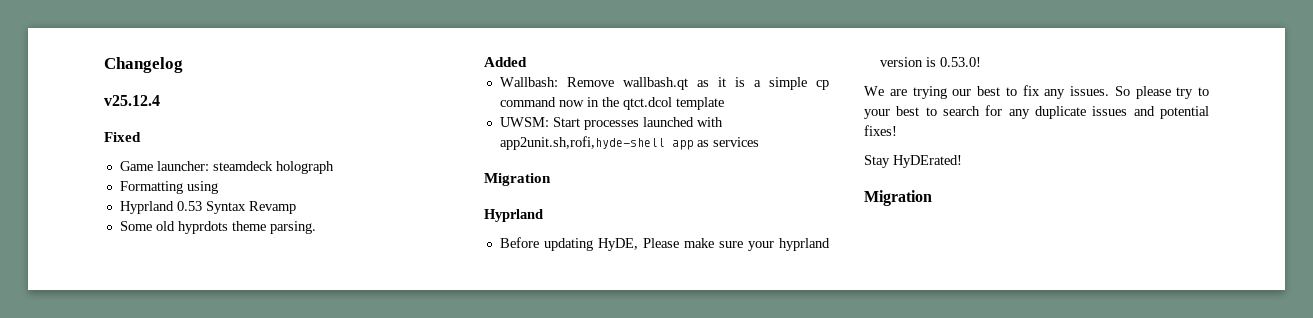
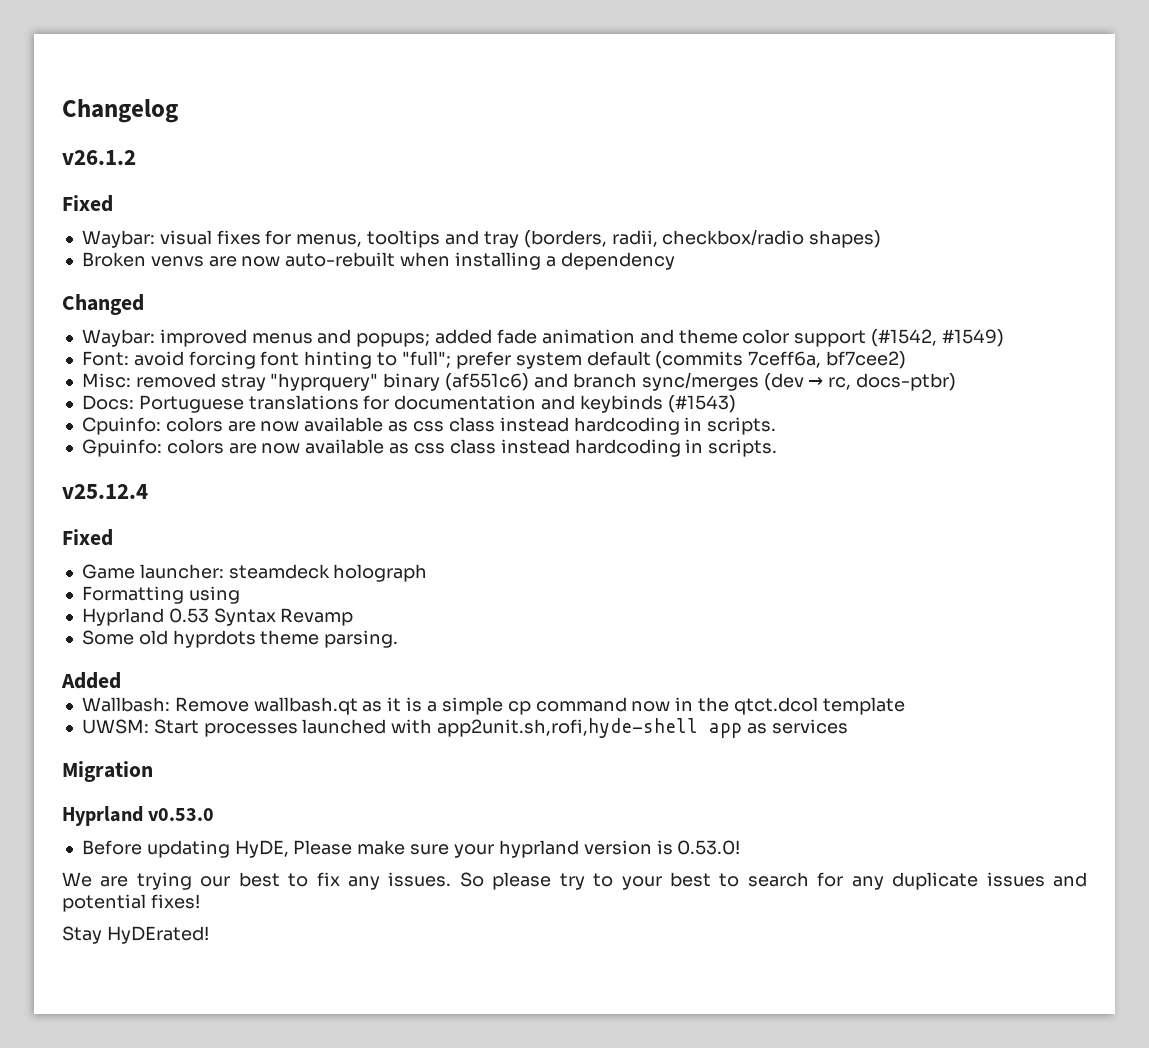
(183, 65) none -> [62,150,136,165] [62,195,113,212] [81,229,882,248] [81,252,675,270] [62,294,144,315] [81,329,1004,347] [81,351,907,369] [81,372,957,391] [81,395,736,413] [81,417,777,435] [81,439,778,457] // v26.1.2 // Fixed // Waybar: visual fixes for menus, tooltips and tray (borders, radii, checkbox/radio shapes) // Broken venvs are now auto-rebuilt when installing a dependency // Changed // Waybar: improved menus and popups; added fade animation and theme color support (#1542, #1549) // Font: avoid forcing font hinting to "full"; prefer system default (commits 7ceff6a, bf7cee2) // Misc: removed stray "hyprquery" binary (af551c6) and branch sync/merges (dev → rc, docs-ptbr) // Docs: Portuguese translations for documentation and keybinds (#1543) // Cpuinfo: colors are now available as css class instead hardcoding in scripts. // Gpuinfo: colors are now available as css class instead hardcoding in scripts.
(543, 215) none -> [148,808,215,821] v0.53.0
[864,190,932,206] // Migration -> (209, 935) none

